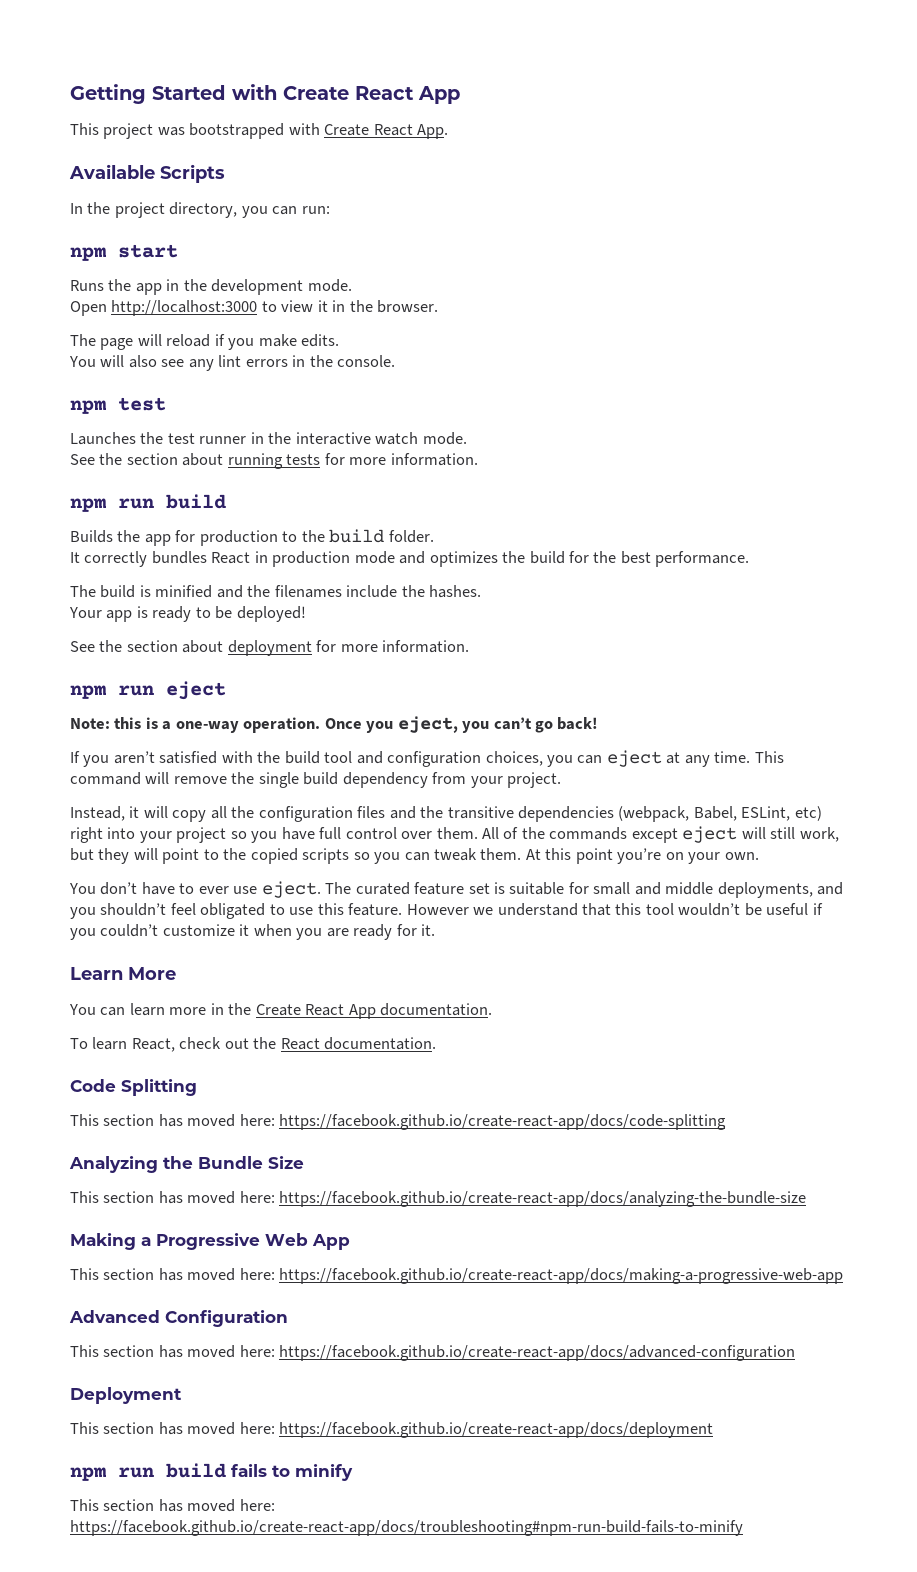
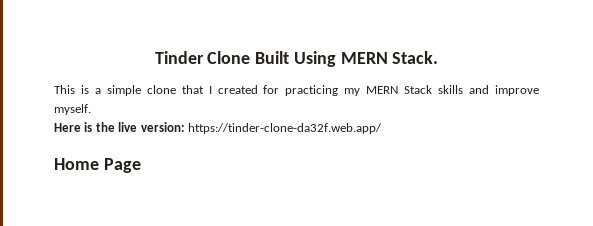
[70,84,460,104] [70,123,449,139] [69,164,225,183] [70,202,330,218] [70,244,178,261] [70,279,352,295] [70,300,439,316] [70,334,340,350] [69,355,396,371] [70,397,166,414] [70,432,467,445] [70,453,478,469] [70,494,226,512] [70,529,434,546] [70,551,750,567] [70,585,482,598] [69,606,306,622] [70,640,470,656] [70,681,226,700] [70,716,599,733] [70,750,784,767] [70,772,562,788] [70,806,822,822] [70,826,839,843] [70,848,759,864] [69,881,844,898] [70,903,823,919] [70,924,436,940] [70,967,176,980] [69,1003,493,1019] [70,1037,437,1052] [70,1079,197,1096] [70,1114,727,1130] [69,1156,304,1173] [70,1191,807,1207] [70,1233,350,1250] [70,1268,844,1284] [69,1310,288,1327] [70,1345,796,1361] [70,1387,182,1404] [70,1422,714,1438] [70,1463,353,1481] [70,1499,275,1512] [70,1520,743,1536] Getting Started with Create React App // This project was bootstrapped with Create React App. // Available Scripts // In the project directory, you can run: // npm start // Runs the app in the development mode. // Open http://localhost:3000 to view it in the browser. // The page will reload if you make edits. // You will also see any lint errors in the console. // npm test // Launches the test runner in the interactive watch mode. // See the section about running tests for more information. // npm run build // Builds the app for production to the build folder. // It correctly bundles React in production mode and optimizes the build for the best performance. // The build is minified and the filenames include the hashes. // Your app is ready to be deployed! // See the section about deployment for more information. // npm run eject // Note: this is a one-way operation. Once you eject, you can’t go back! // If you aren’t satisfied with the build tool and configuration choices, you can eject at any time. This command will remove the single build dependency from your project. // Instead, it will copy all the configuration files and the transitive dependencies (webpack, Babel, ESLint, etc) right into your project so you have full control over them. All of the commands except eject will still work, but they will point to the copied scripts so you can tweak them. At this point you’re on your own. // You don’t have to ever use eject. The curated feature set is suitable for small and middle deployments, and you shouldn’t feel obligated to use this feature. However we understand that this tool wouldn’t be useful if you couldn’t customize it when you are ready for it. // Learn More // You can learn more in the Create React App documentation. // To learn React, check out the React documentation. // Code Splitting // This section has moved here: https://facebook.github.io/create-react-app/docs/code-splitting // Analyzing the Bundle Size // This section has moved here: https://facebook.github.io/create-react-app/docs/analyzing-the-bundle-size // Making a Progressive Web App // This section has moved here: https://facebook.github.io/create-react-app/docs/making-a-progressive-web-app // Advanced Configuration // This section has moved here: https://facebook.github.io/create-react-app/docs/advanced-configuration // Deployment // This section has moved here: https://facebook.github.io/create-react-app/docs/deployment // npm run build fails to minify // This section has moved here: https://facebook.github.io/create-react-app/docs/troubleshooting#npm-run-build-fails-to-minify -> [154,51,439,67] [54,85,539,96] [54,104,91,115] [54,122,382,134] [54,158,141,173] Tinder Clone Built Using MERN Stack. // This is a simple clone that I created for practicing my MERN Stack skills and improve myself. // Here is the live version: https://tinder-clone-da32f.web.app/ // Home Page

